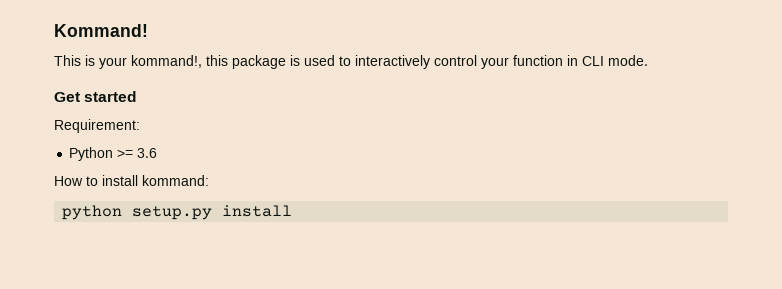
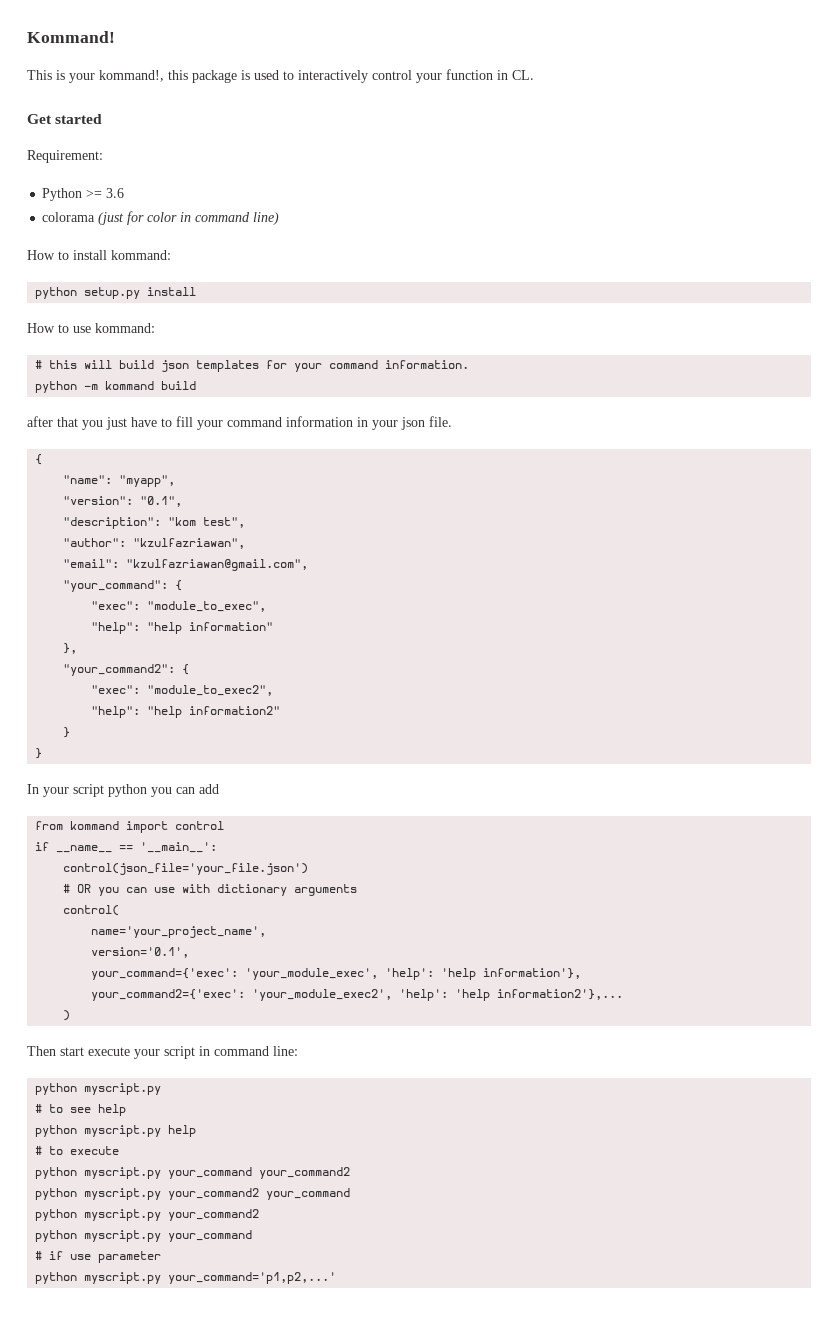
[582,55,648,66] CLI mode. -> [512,70,534,80] CL.
(158, 153) none -> [42,211,280,225] // colorama (just for color in command line)
(293, 211) none -> [27,323,155,333] [35,360,470,372] [35,381,197,393] [27,416,452,430] [35,454,43,465] [63,475,176,487] [63,496,183,507] [63,517,246,529] [63,538,246,549] [63,559,309,571] [63,580,183,592] [91,601,267,612] [91,622,274,634] [63,643,78,654] [63,664,190,676] [91,685,274,696] [91,706,281,718] [63,727,71,738] [35,748,43,759] [27,784,219,797] [35,821,225,833] [35,842,218,853] [63,863,309,875] [63,884,358,896] [63,905,120,916] [91,926,267,938] [91,947,190,958] [91,968,582,980] [91,989,624,1001] [63,1010,71,1021] [27,1046,298,1059] [35,1083,162,1095] [35,1104,127,1116] [35,1125,197,1137] [35,1146,120,1155] [35,1167,351,1179] [35,1188,351,1200] [35,1209,260,1221] [35,1230,253,1242] [35,1251,162,1263] [35,1272,337,1284] // How to use kommand: // # this will build json templates for your command information. // python -m kommand build // after that you just have to fill your command information in your json file. // { // "name": "myapp", // "version": "0.1", // "description": "kom test", // "author": "kzulfazriawan", // "email": "kzulfazriawan@gmail.com", // "your_command": { // "exec": "module_to_exec", // "help": "help information" // }, // "your_command2": { // "exec": "module_to_exec2", // "help": "help information2" // } // } // In your script python you can add // from kommand import control // if __name__ == '__main__': // control(json_file='your_file.json') // # OR you can use with dictionary arguments // control( // name='your_project_name', // version='0.1', // your_command={'exec': 'your_module_exec', 'help': 'help information'}, // your_command2={'exec': 'your_module_exec2', 'help': 'help information2'},... // ) // Then start execute your script in command line: // python myscript.py // # to see help // python myscript.py help // # to execute // python myscript.py your_command your_command2 // python myscript.py your_command2 your_command // python myscript.py your_command2 // python myscript.py your_command // # if use parameter // python myscript.py your_command='p1,p2,...'

